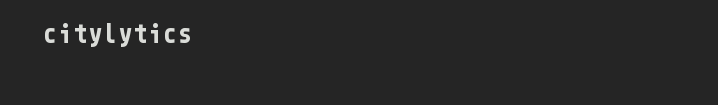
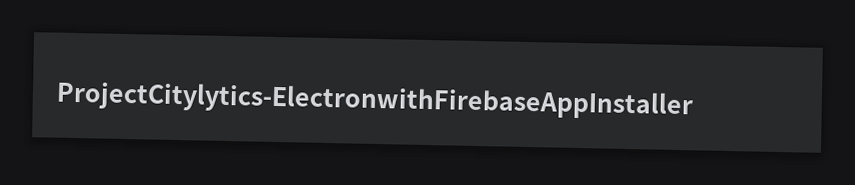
[42,23,192,47] citylytics -> [56,80,694,121] ProjectCitylytics-ElectronwithFirebaseAppInstaller

